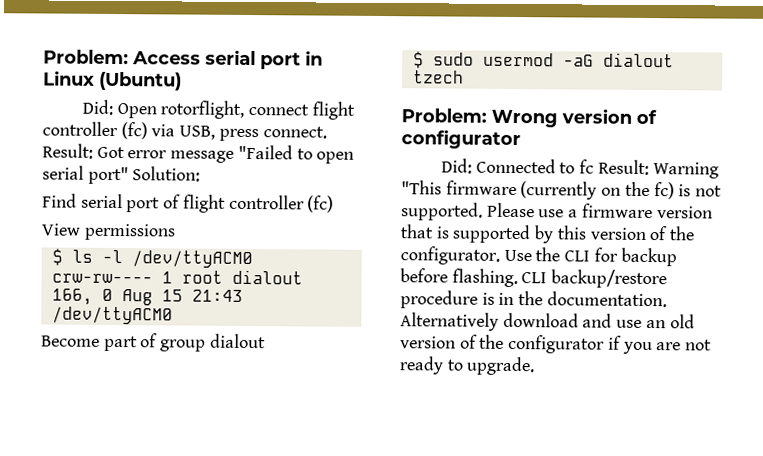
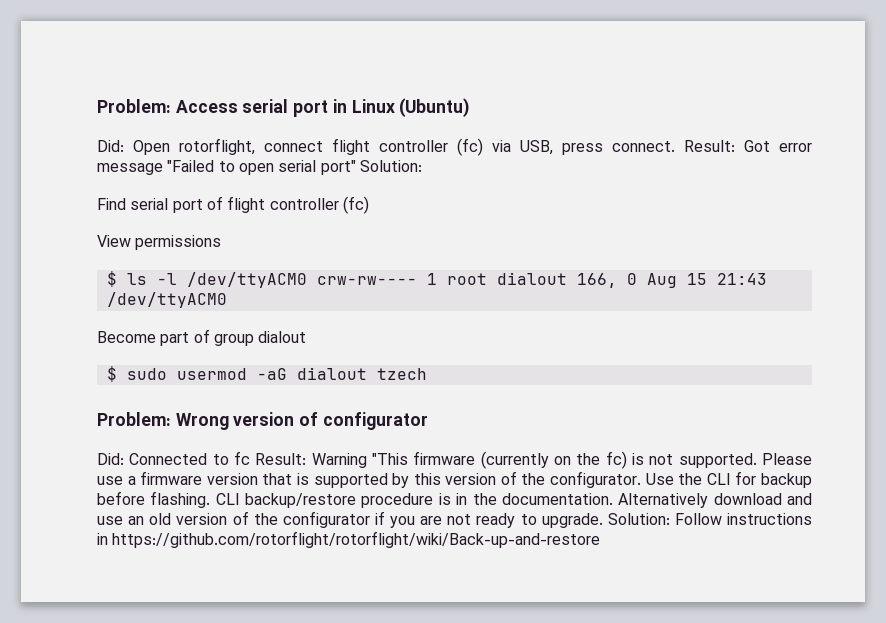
(536, 366) none -> [607,513,812,525] [97,531,601,548] Solution: Follow instructions in https://github.com/rotorflight/rotorflight/wiki/Back-up-and-restore

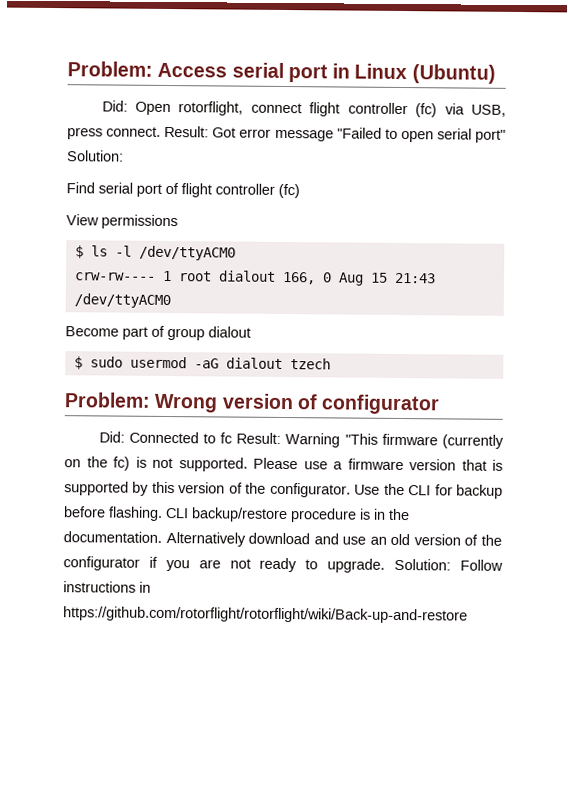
(307, 280) none -> (236, 253) //

